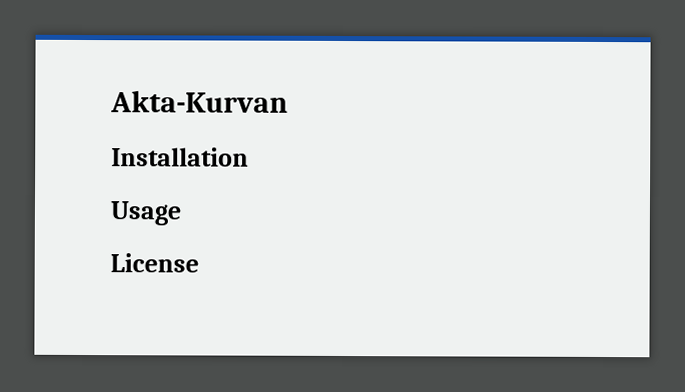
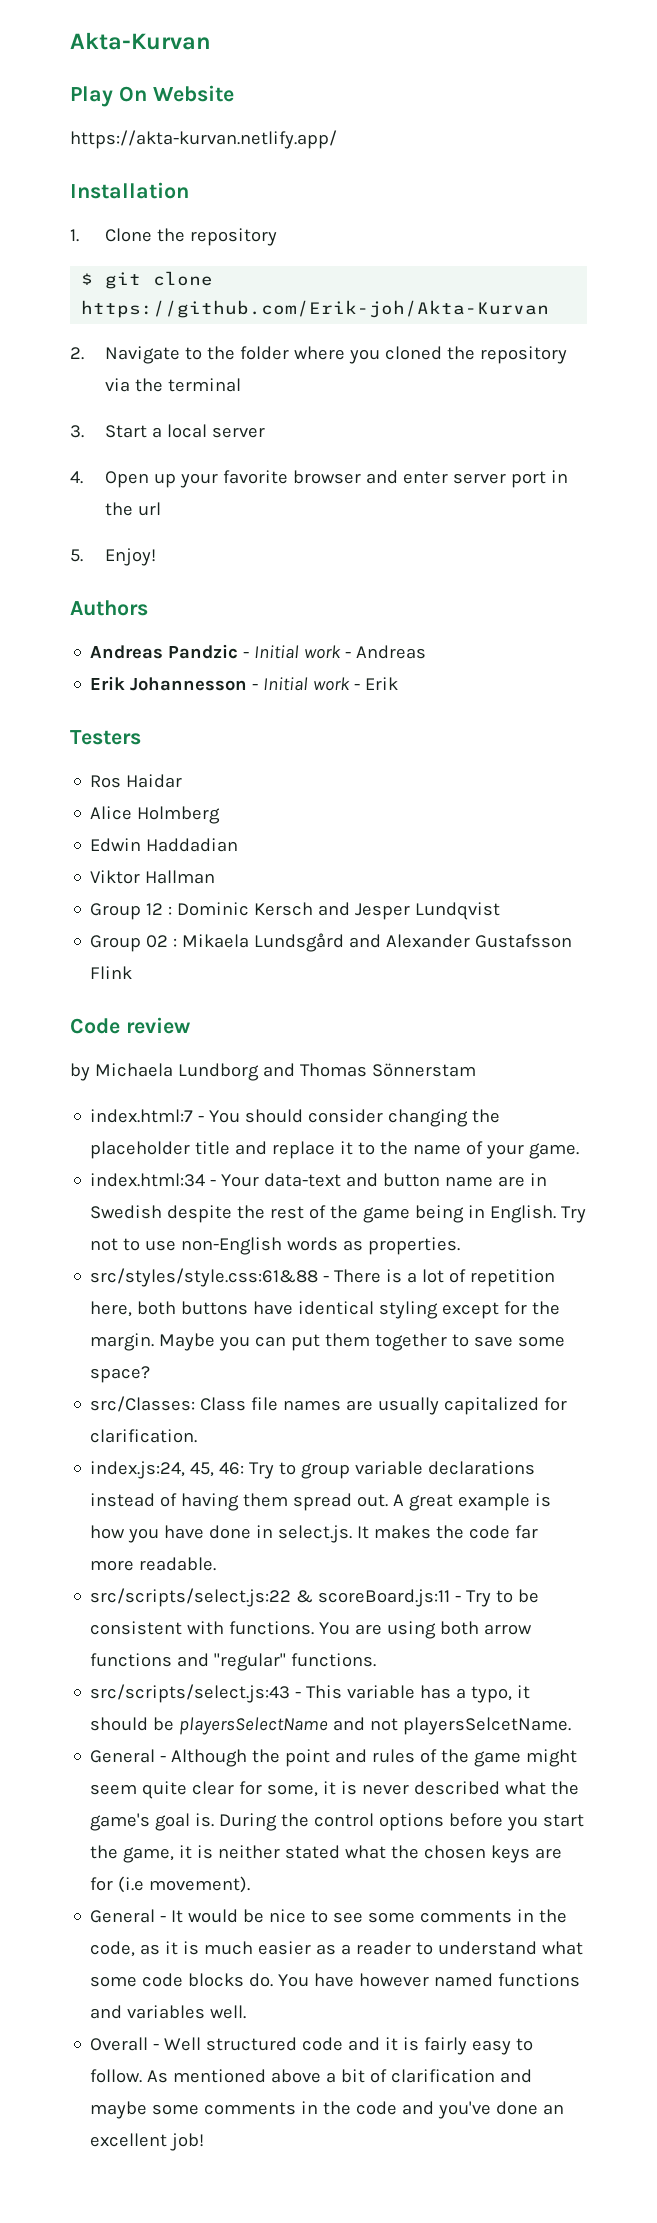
[111,147,249,167] [110,201,181,226] [110,253,199,273] Installation // Usage // License -> [70,85,234,107] [70,130,337,149] [70,182,189,199] [70,228,278,246] [81,271,214,289] [81,300,550,318] [70,346,568,364] [105,378,242,392] [70,424,266,438] [70,470,569,488] [105,502,162,516] [70,548,157,566] [70,600,148,616] [90,644,427,659] [90,676,399,691] [70,730,141,745] [90,774,183,788] [90,806,221,824] [90,838,239,852] [90,870,216,884] [90,902,501,920] [90,933,573,952] [90,966,133,979] [70,1017,190,1034] [70,1063,476,1081] [90,1109,501,1127] [90,1141,580,1159] [90,1173,548,1187] [90,1205,587,1223] [90,1237,461,1255] [90,1268,556,1287] [90,1301,561,1319] [90,1333,566,1351] [90,1366,151,1383] [90,1396,568,1415] [90,1429,198,1443] [90,1461,536,1479] [90,1493,552,1511] [90,1525,539,1543] [90,1557,217,1571] [90,1588,540,1607] [90,1621,533,1639] [90,1653,377,1671] [90,1684,531,1703] [90,1717,572,1735] [90,1749,578,1767] [90,1781,580,1799] [90,1813,585,1831] [90,1845,563,1863] [90,1876,251,1893] [90,1909,568,1923] [90,1941,584,1957] [90,1973,581,1987] [90,2005,247,2019] [90,2037,534,2055] [90,2069,533,2083] [90,2101,565,2119] [90,2133,205,2151] Play On Website // https://akta-kurvan.netlify.app/ // Installation // 1. Clone the repository // $ git clone https://github.com/Erik-joh/Akta-Kurvan // 2. Navigate to the folder where you cloned the repository via the terminal // 3. Start a local server // 4. Open up your favorite browser and enter server port in the url // 5. Enjoy! // Authors // Andreas Pandzic - Initial work - Andreas // Erik Johannesson - Initial work - Erik // Testers // Ros Haidar // Alice Holmberg // Edwin Haddadian // Viktor Hallman // Group 12 : Dominic Kersch and Jesper Lundqvist // Group 02 : Mikaela Lundsgård and Alexander Gustafsson Flink // Code review // by Michaela Lundborg and Thomas Sönnerstam // index.html:7 - You should consider changing the placeholder title and replace it to the name of your game. // index.html:34 - Your data-text and button name are in Swedish despite the rest of the game being in English. Try not to use non-English words as properties. // src/styles/style.css:61&88 - There is a lot of repetition here, both buttons have identical styling except for the margin. Maybe you can put them together to save some space? // src/Classes: Class file names are usually capitalized for clarification. // index.js:24, 45, 46: Try to group variable declarations instead of having them spread out. A great example is how you have done in select.js. It makes the code far more readable. // src/scripts/select.js:22 & scoreBoard.js:11 - Try to be consistent with functions. You are using both arrow functions and "regular" functions. // src/scripts/select.js:43 - This variable has a typo, it should be playersSelectName and not playersSelcetName. // General - Although the point and rules of the game might seem quite clear for some, it is never described what the game's goal is. During the control options before you start the game, it is neither stated what the chosen keys are for (i.e movement). // General - It would be nice to see some comments in the code, as it is much easier as a reader to understand what some code blocks do. You have however named functions and variables well. // Overall - Well structured code and it is fairly easy to follow. As mentioned above a bit of clarification and maybe some comments in the code and you've done an excellent job!

